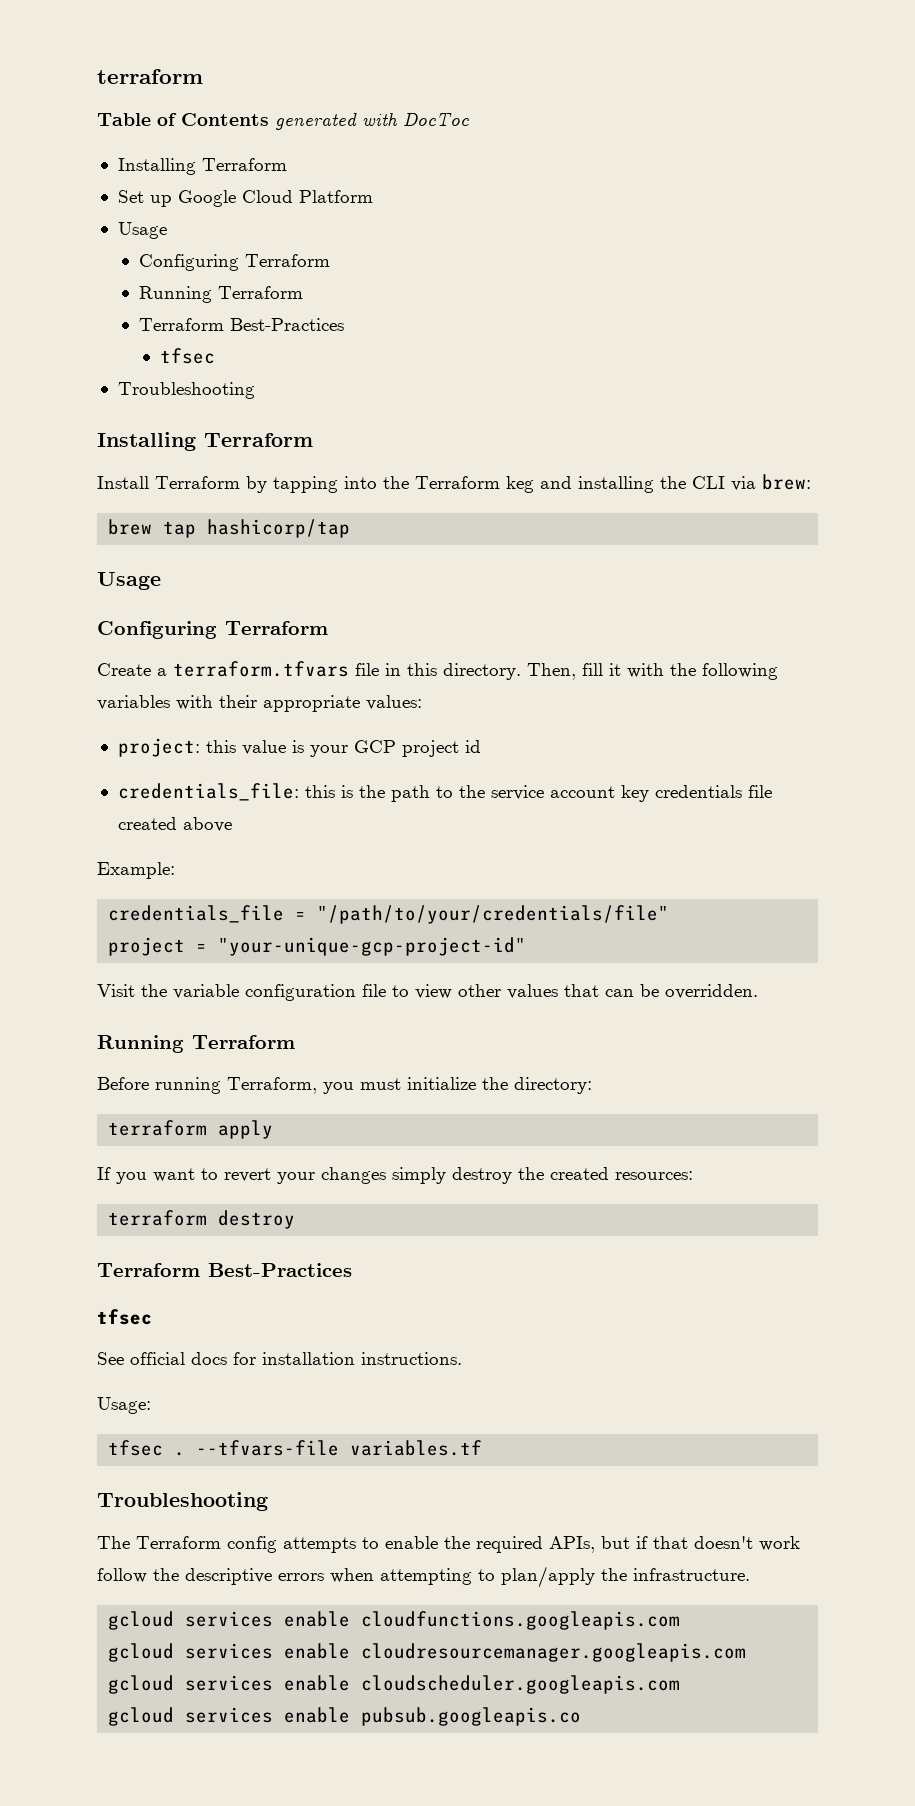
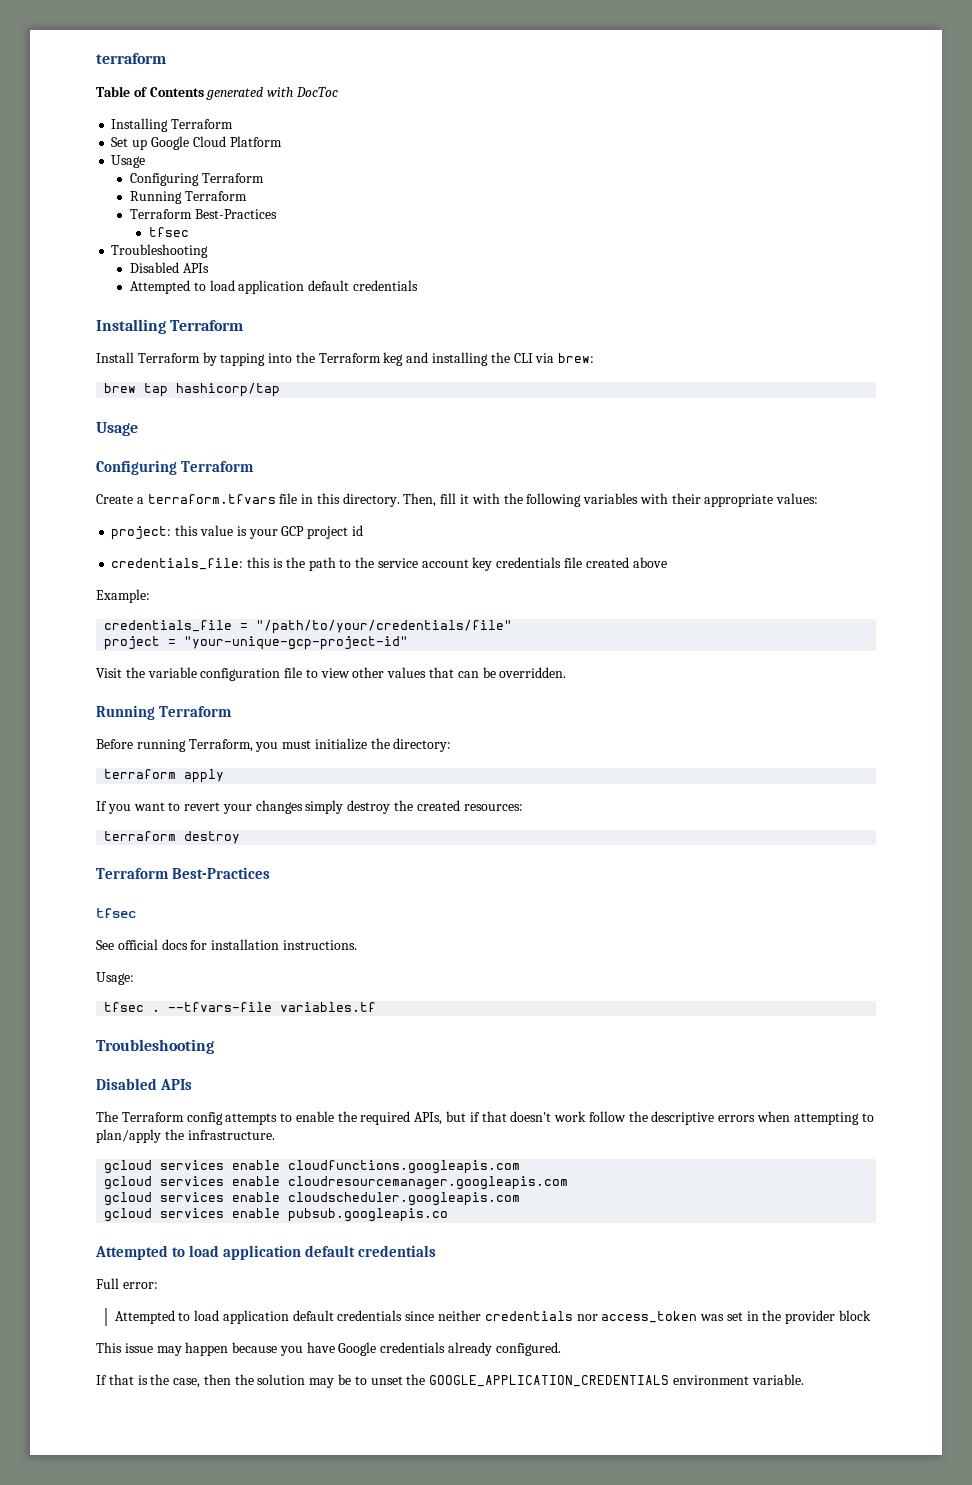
(255, 390) none -> [129,262,209,273] [129,280,418,294] // Disabled APIs // Attempted to load application default credentials
(268, 1501) none -> [96,1078,192,1090] // Disabled APIs
(582, 1716) none -> [95,1245,436,1260] [96,1278,158,1289] [114,1310,872,1324] [96,1342,561,1356] [96,1374,804,1388] // Attempted to load application default credentials // Full error: // Attempted to load application default credentials since neither credentials nor access_token was set in the provider block // This issue may happen because you have Google credentials already configured. // If that is the case, then the solution may be to unset the GOOGLE_APPLICATION_CREDENTIALS environment variable.

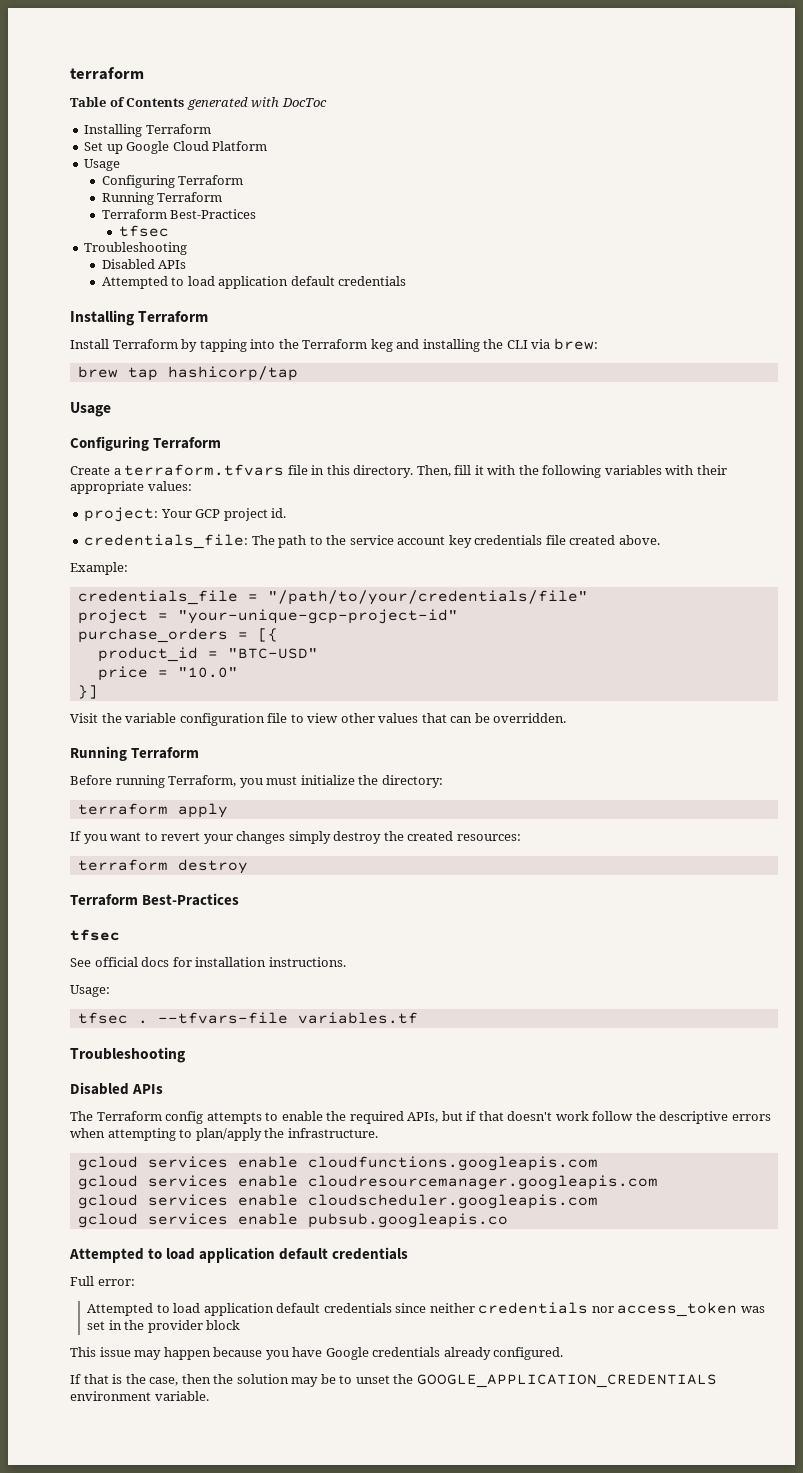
[175,525,278,539] this value is your -> [160,509,192,518] Your
[351,525,363,536] id -> [271,508,287,518] id.
[247,557,305,568] this is the -> [251,535,275,545] The
[632,557,667,568] above -> [618,535,660,545] above.
(409, 643) none -> [77,628,278,643] [97,647,318,662] [97,666,238,681] [77,685,98,699] // purchase_orders = [{ // product_id = "BTC-USD" // price = "10.0" // }]

